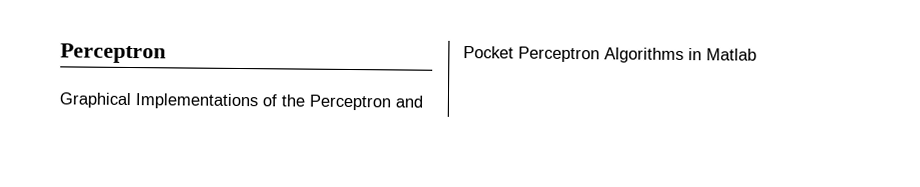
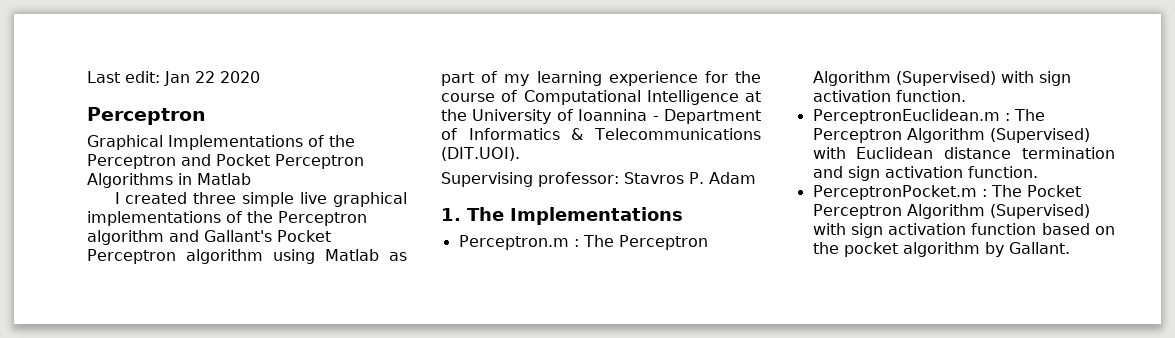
(60, 53) none -> [87,71,260,86] Last edit: Jan 22 2020 //
(757, 54) none -> [114,192,407,207] [87,211,367,226] [87,230,331,245] [87,249,407,264] [441,71,761,86] [441,90,761,105] [441,109,761,124] [441,128,762,140] [441,147,520,161] [441,172,756,187] [441,207,683,225] [458,235,708,250] [812,71,1071,86] [812,90,966,102] [812,109,1045,124] [812,128,1090,143] [812,147,1115,159] [812,166,1038,181] [812,185,1081,200] [812,204,1090,219] [812,223,1115,238] [812,242,1070,257] // I created three simple live graphical implementations of the Perceptron algorithm and Gallant's Pocket Perceptron algorithm using Matlab as part of my learning experience for the course of Computational Intelligence at the University of Ioannina - Department of Informatics & Telecommunications (DIT.UOI). // Supervising professor: Stavros P. Adam // 1. The Implementations // Perceptron.m : The Perceptron Algorithm (Supervised) with sign activation function. // PerceptronEuclidean.m : The Perceptron Algorithm (Supervised) with Euclidean distance termination and sign activation function. // PerceptronPocket.m : The Pocket Perceptron Algorithm (Supervised) with sign activation function based on the pocket algorithm by Gallant.

